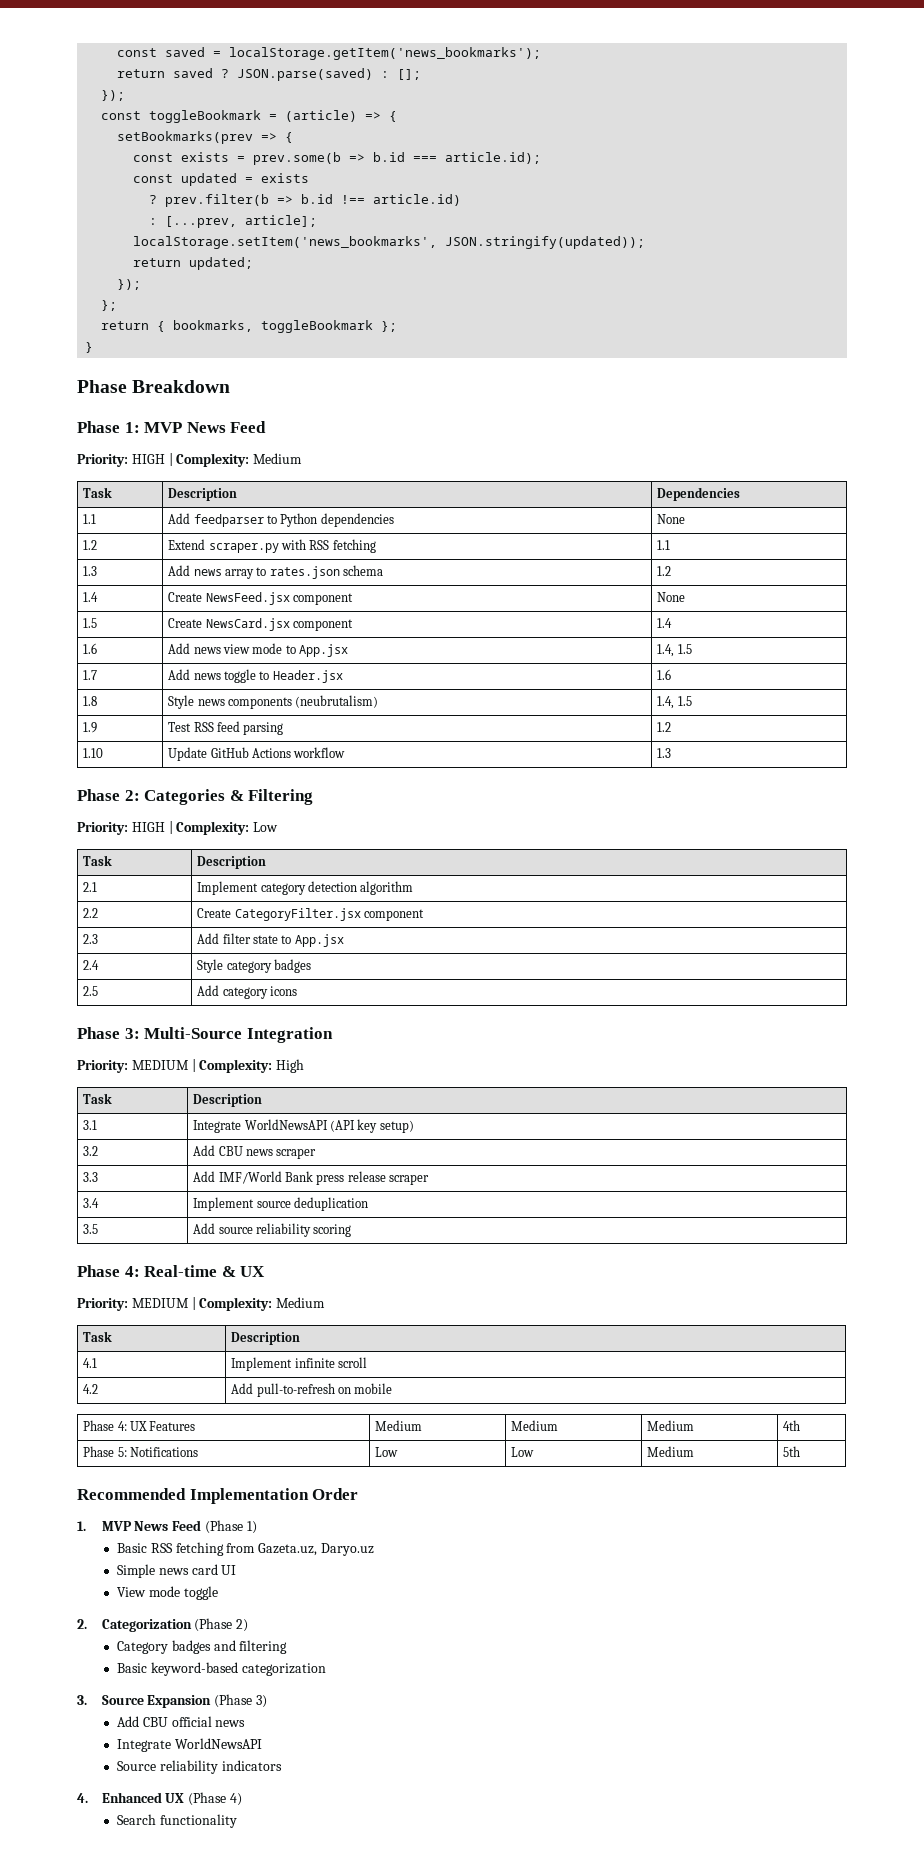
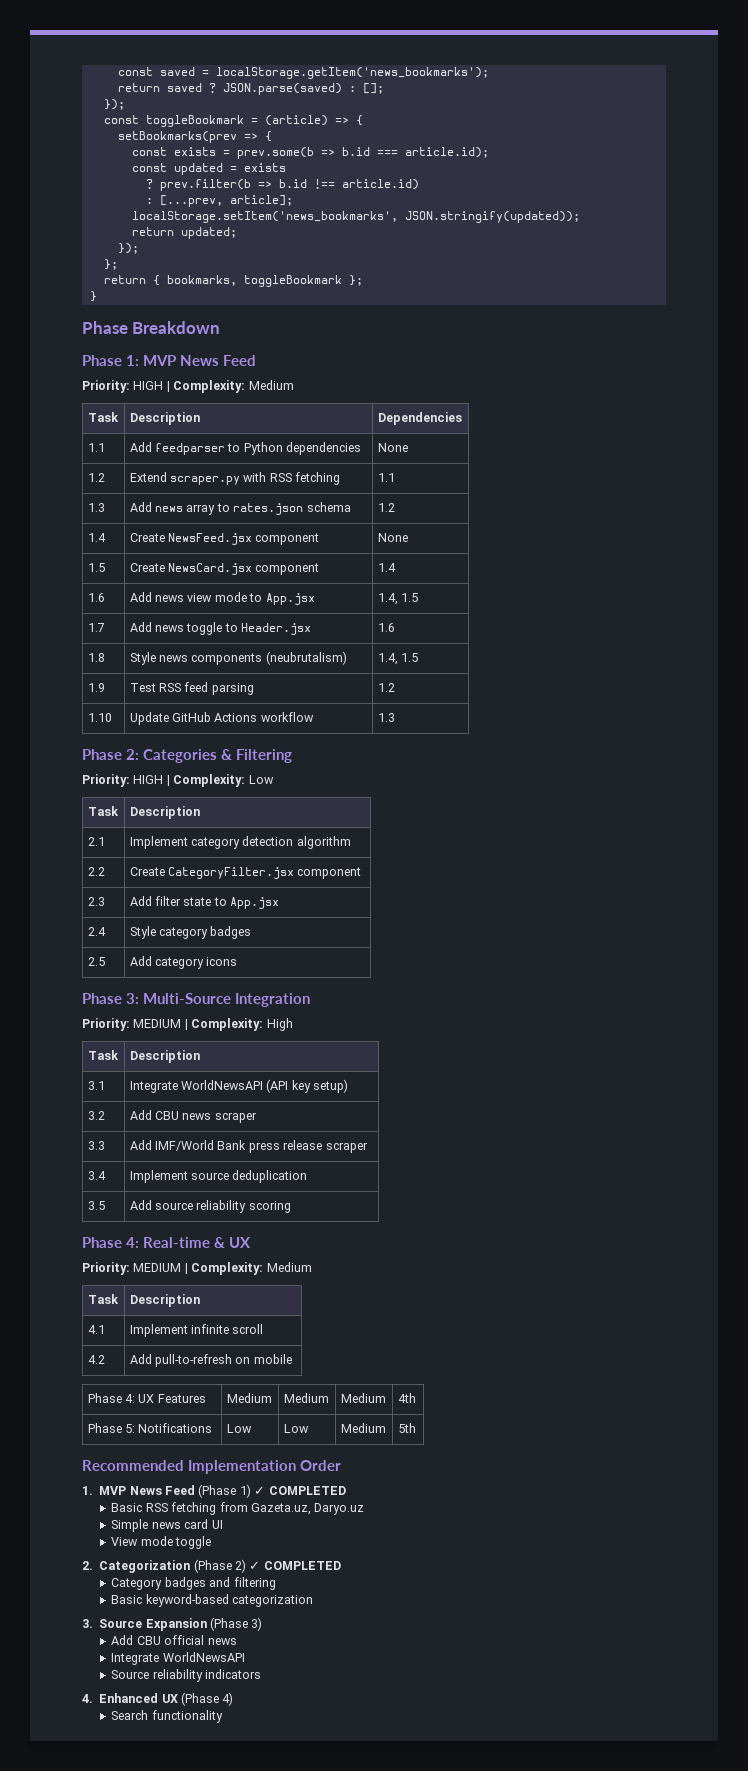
(257, 1527) none -> [254,1486,346,1495] ✓ COMPLETED
(249, 1625) none -> [249,1561,341,1570] ✓ COMPLETED

